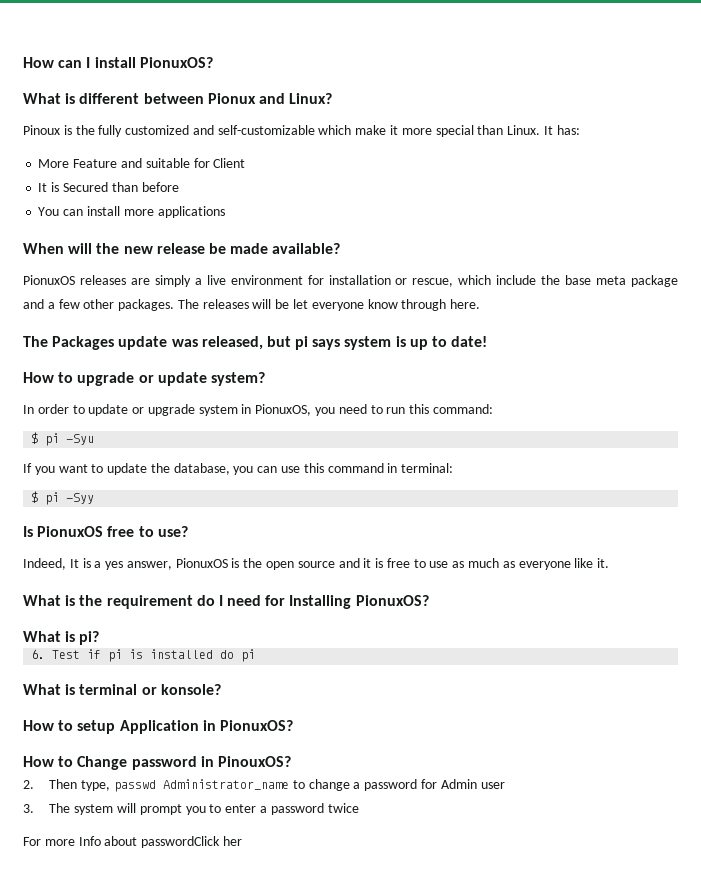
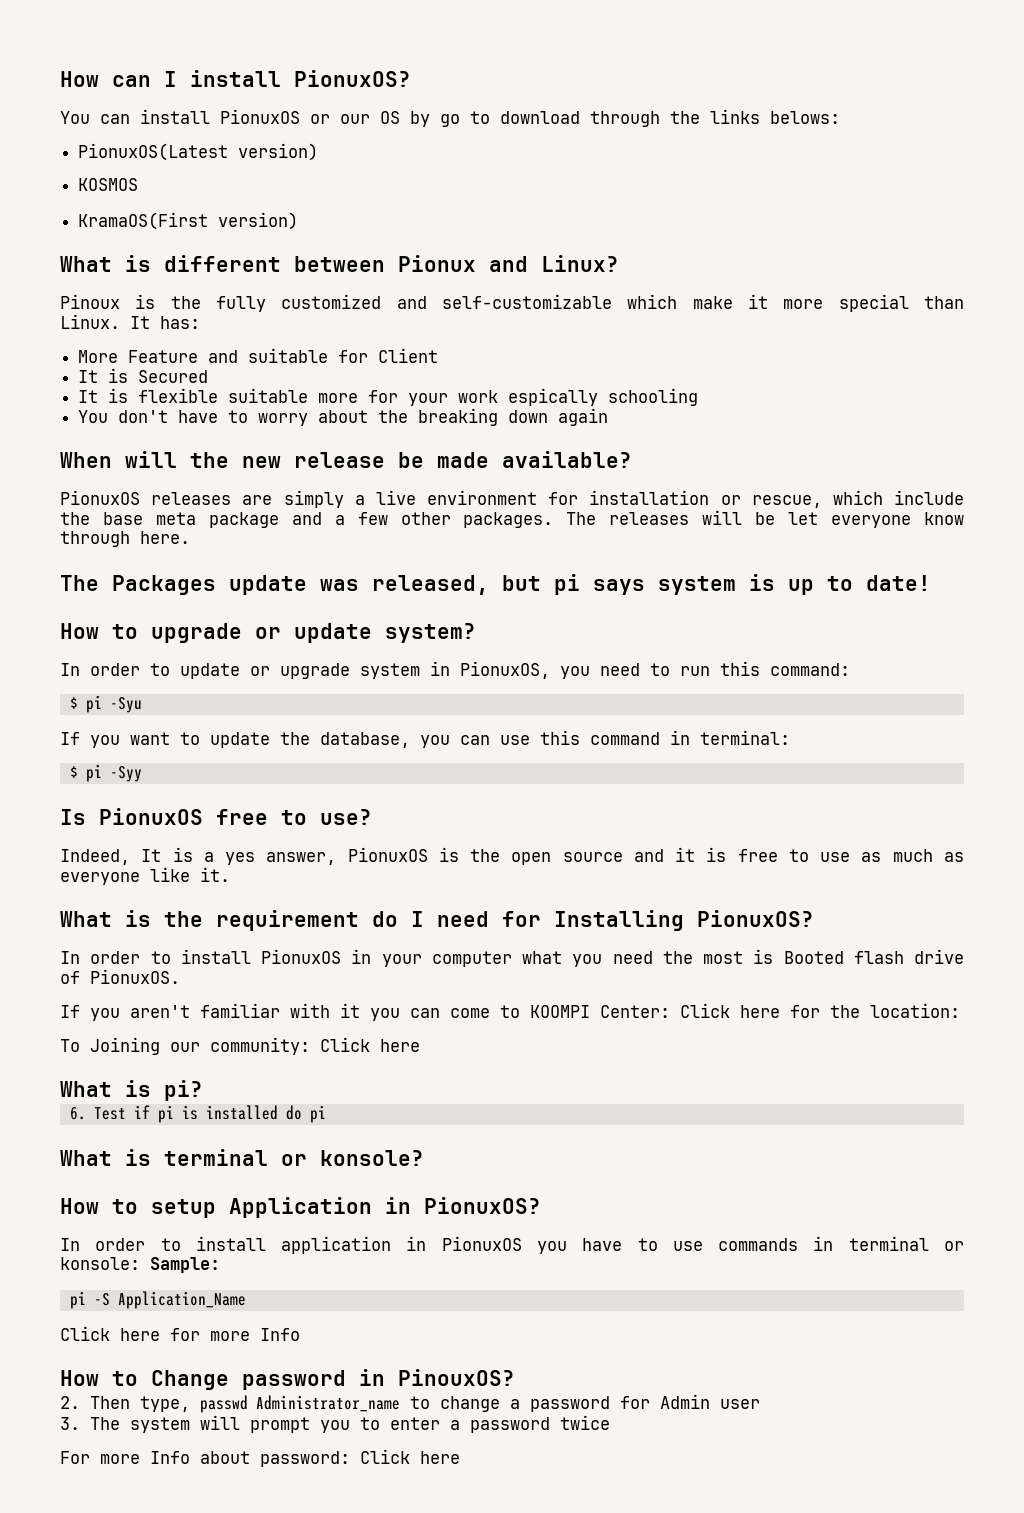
(213, 62) none -> [60,109,840,127] [78,143,319,161] [78,178,139,191] [78,212,299,230] // You can install PionuxOS or our OS by go to download through the links belows: // PionuxOS(Latest version) // KOSMOS // KramaOS(First version)
[111,182,179,192] [38,206,225,218] than before // You can install more applications -> [78,388,699,406] [78,408,609,426] // It is flexible suitable more for your work espically schooling // You don't have to worry about the breaking down again
(429, 600) none -> [60,949,964,967] [60,969,180,984] [60,1003,960,1021] [60,1037,420,1055] // In order to install PionuxOS in your computer what you need the most is Booted flash drive of PionuxOS. // If you aren't familiar with it you can come to KOOMPI Center: Click here for the location: // To Joining our community: Click here
(293, 725) none -> [60,1236,965,1254] [60,1257,220,1273] [69,1291,246,1309] [60,1326,300,1341] // In order to install application in PionuxOS you have to use commands in terminal or konsole: Sample: // pi -S Application_Name // Click here for more Info
[141,836,242,848] passwordClick her -> [260,1449,460,1467] password: Click here

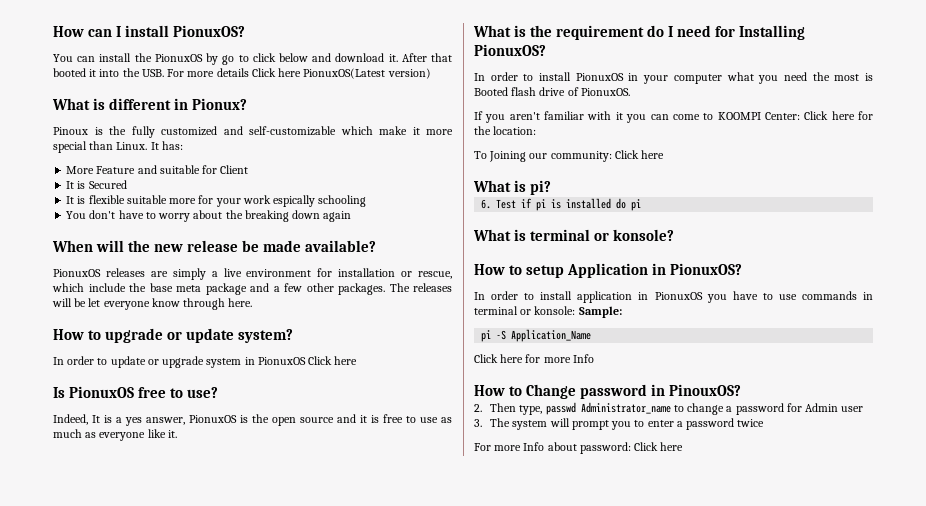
[220,109,840,127] PionuxOS or our OS by go to download through the links belows: // -> [134,53,453,65] [53,68,302,77] the PionuxOS by go to click below and download it. After that booted it into the USB. For more details Click here
[78,178,139,191] [78,212,299,230] // KOSMOS // KramaOS(First version) -> (431, 73) none
[294,255,619,272] between Pionux and Linux? -> [174,98,248,110] in Pionux?
[60,574,931,595] // The Packages update was released, but pi says system is up to date! -> (253, 302) none
[460,661,850,679] [69,695,142,713] [60,730,790,748] [69,764,142,782] PionuxOS, you need to run this command: // $ pi -Syu // If you want to update the database, you can use this command in terminal: // $ pi -Syy -> [257,356,358,365] PionuxOS Click here

